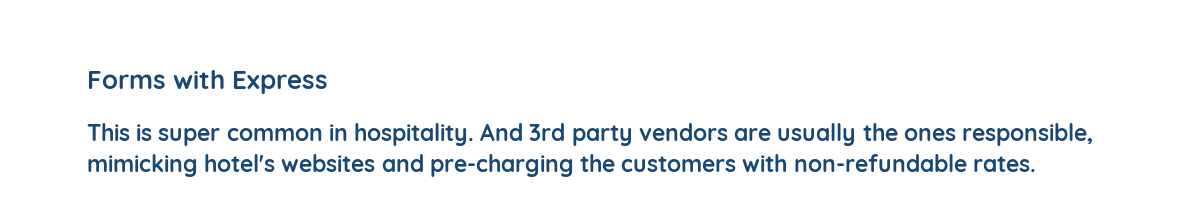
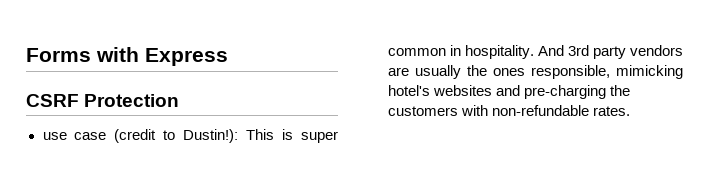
(329, 82) none -> [26,94,180,107] [42,129,239,143] CSRF Protection // use case (credit to Dustin!):

